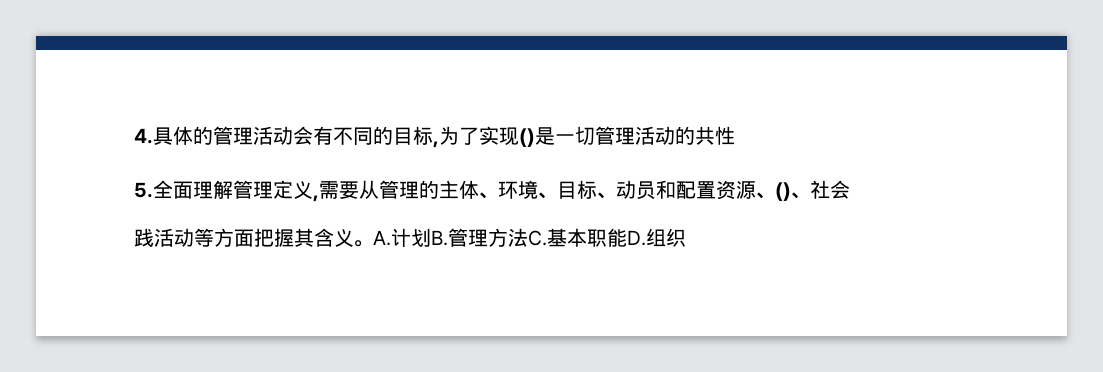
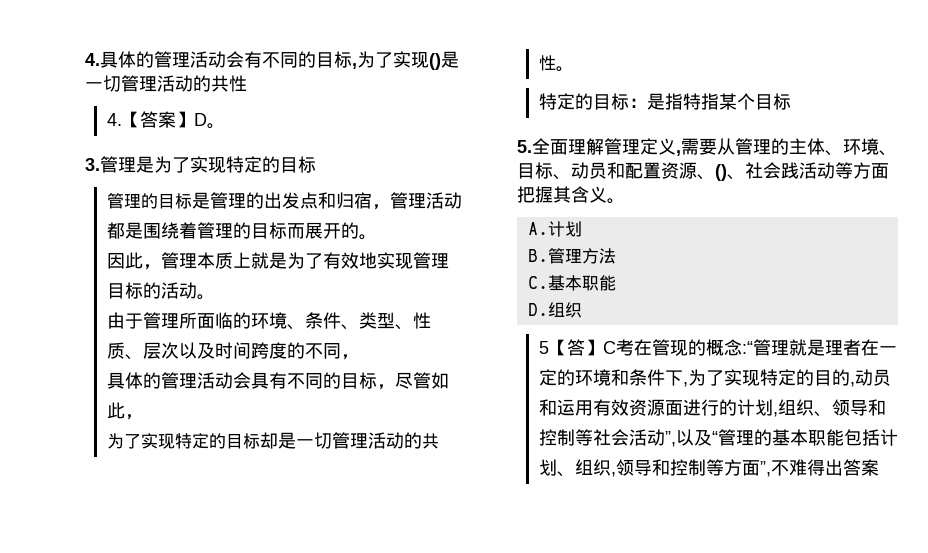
(735, 135) none -> [106,111,225,129] [85,156,316,173] [106,192,462,210] [106,222,377,240] [106,252,449,270] [106,282,215,300] [106,312,431,330] [106,342,359,360] [106,372,449,390] [106,402,143,420] [106,432,439,449] [538,55,574,72] [538,93,791,110] // 4.【答案】D。 // 3.管理是为了实现特定的目标 // 管理的目标是管理的出发点和归宿，管理活动都是围绕着管理的目标而展开的。 // 因此，管理本质上就是为了有效地实现管理目标的活动。 // 由于管理所面临的环境、条件、类型、性质、层次以及时间跨度的不同， // 具体的管理活动会具有不同的目标，尽管如此， // 为了实现特定的目标却是一切管理活动的共性。 // 特定的目标：是指特指某个目标
(850, 189) // -> (781, 170) none
(373, 243) none -> (625, 201) //
(431, 237) none -> (582, 229) //
(528, 237) none -> (616, 256) //
(627, 237) none -> (616, 283) //
(686, 237) none -> [538,339,897,356] [538,369,891,387] [538,399,886,417] [538,429,898,447] [538,459,879,477] // 5【答】C考在管现的概念:“管理就是理者在一定的环境和条件下,为了实现特定的目的,动员和运用有效资源面进行的计划,组织、领导和控制等社会活动”,以及“管理的基本职能包括计划、组织,领导和控制等方面”,不难得出答案

